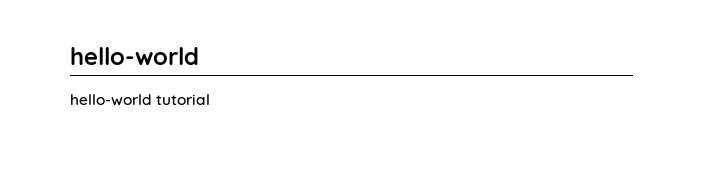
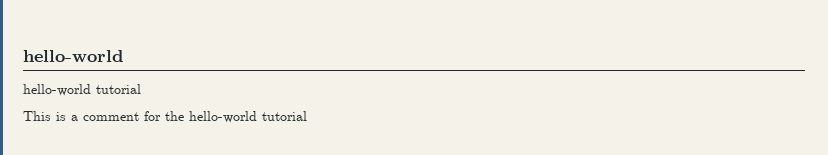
(211, 99) none -> [23,111,307,123] // This is a comment for the hello-world tutorial

